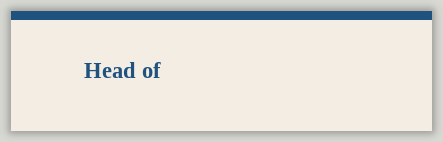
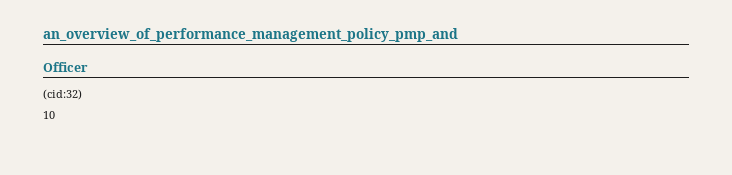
[84,62,162,78] Head of -> [43,28,458,42] [43,62,88,72] [43,89,82,100] [43,111,55,119] an_overview_of_performance_management_policy_pmp_and // Officer // (cid:32) // 10

